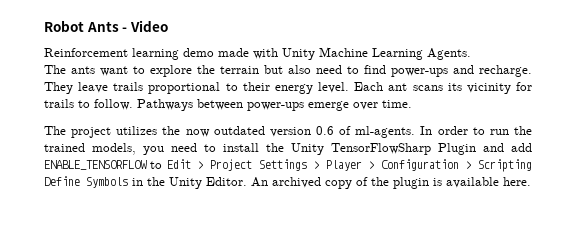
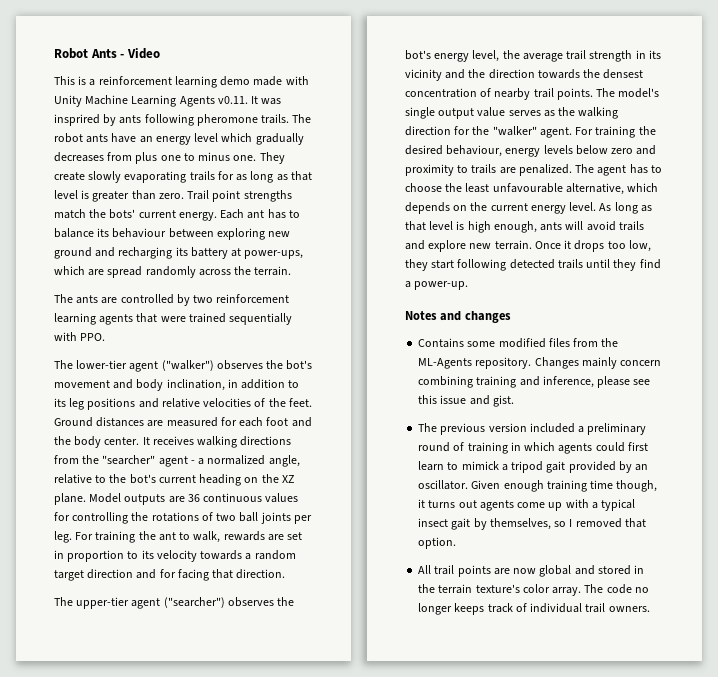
[44,48,128,57] Reinforcement -> [54,76,172,86] This is a reinforcement
[427,48,471,60] [44,65,532,77] [44,82,532,94] [44,99,412,111] [44,126,533,138] [44,143,532,155] [44,159,532,172] [44,176,531,189] Agents. // The ants want to explore the terrain but also need to find power-ups and recharge. They leave trails proportional to their energy level. Each ant scans its vicinity for trails to follow. Pathways between power-ups emerge over time. // The project utilizes the now outdated version 0.6 of ml-agents. In order to run the trained models, you need to install the Unity TensorFlowSharp Plugin and add ENABLE_TENSORFLOW to Edit > Project Settings > Player > Configuration > Scripting Define Symbols in the Unity Editor. An archived copy of the plugin is available here. -> [179,96,282,107] [54,114,312,126] [54,133,304,145] [54,152,285,164] [54,171,312,183] [54,190,292,202] [54,209,300,221] [54,228,291,240] [54,247,304,259] [54,266,292,278] [54,294,290,306] [54,313,293,325] [54,332,106,341] [54,360,313,372] [54,379,300,391] [54,398,312,410] [54,417,312,427] [54,436,292,448] [54,455,300,467] [54,474,294,486] [54,493,299,505] [54,512,312,524] [54,531,303,543] [54,550,296,562] [54,569,286,581] [54,597,295,609] [405,50,661,62] [405,69,644,81] [405,88,660,100] [405,107,619,119] [405,126,656,138] [405,145,657,157] [405,164,662,176] [405,183,659,195] [405,202,652,214] [405,221,644,233] [405,240,651,252] [405,259,661,271] [405,281,469,290] [405,311,511,323] [418,338,619,348] [418,357,662,369] [418,376,651,388] [418,395,514,407] [418,423,647,435] [418,442,648,454] [418,461,649,473] [418,480,658,492] [418,499,636,511] [418,518,646,530] [418,537,457,549] [418,565,645,577] [418,584,649,596] [418,603,650,615] Agents v0.11. It was insprired by ants following pheromone trails. The robot ants have an energy level which gradually decreases from plus one to minus one. They create slowly evaporating trails for as long as that level is greater than zero. Trail point strengths match the bots' current energy. Each ant has to balance its behaviour between exploring new ground and recharging its battery at power-ups, which are spread randomly across the terrain. // The ants are controlled by two reinforcement learning agents that were trained sequentially with PPO. // The lower-tier agent ("walker") observes the bot's movement and body inclination, in addition to its leg positions and relative velocities of the feet. Ground distances are measured for each foot and the body center. It receives walking directions from the "searcher" agent - a normalized angle, relative to the bot's current heading on the XZ plane. Model outputs are 36 continuous values for controlling the rotations of two ball joints per leg. For training the ant to walk, rewards are set in proportion to its velocity towards a random target direction and for facing that direction. // The upper-tier agent ("searcher") observes the bot's energy level, the average trail strength in its vicinity and the direction towards the densest concentration of nearby trail points. The model's single output value serves as the walking direction for the "walker" agent. For training the desired behaviour, energy levels below zero and proximity to trails are penalized. The agent has to choose the least unfavourable alternative, which depends on the current energy level. As long as that level is high enough, ants will avoid trails and explore new terrain. Once it drops too low, they start following detected trails until they find a power-up. // Notes and changes // Contains some modified files from the ML-Agents repository. Changes mainly concern combining training and inference, please see this issue and gist. // The previous version included a preliminary round of training in which agents could first learn to mimick a tripod gait provided by an oscillator. Given enough training time though, it turns out agents come up with a typical insect gait by themselves, so I removed that option. // All trail points are now global and stored in the terrain texture's color array. The code no longer keeps track of individual trail owners.

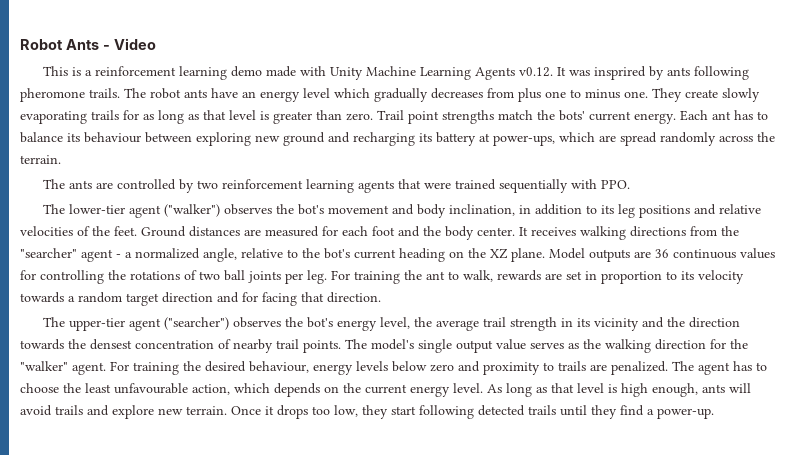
[217,96,248,104] v0.11. -> [519,67,554,77] v0.12.
[565,183,624,195] alternative, -> [192,384,230,395] action,
[405,311,511,323] [418,338,619,348] [418,357,662,369] [418,376,651,388] [418,395,514,407] [418,423,647,435] [418,442,648,454] [418,461,649,473] [418,480,658,492] [418,499,636,511] [418,518,646,530] [418,537,457,549] [418,565,645,577] [418,584,649,596] [418,603,650,615] // Notes and changes // Contains some modified files from the ML-Agents repository. Changes mainly concern combining training and inference, please see this issue and gist. // The previous version included a preliminary round of training in which agents could first learn to mimick a tripod gait provided by an oscillator. Given enough training time though, it turns out agents come up with a typical insect gait by themselves, so I removed that option. // All trail points are now global and stored in the terrain texture's color array. The code no longer keeps track of individual trail owners. -> (714, 413) none

